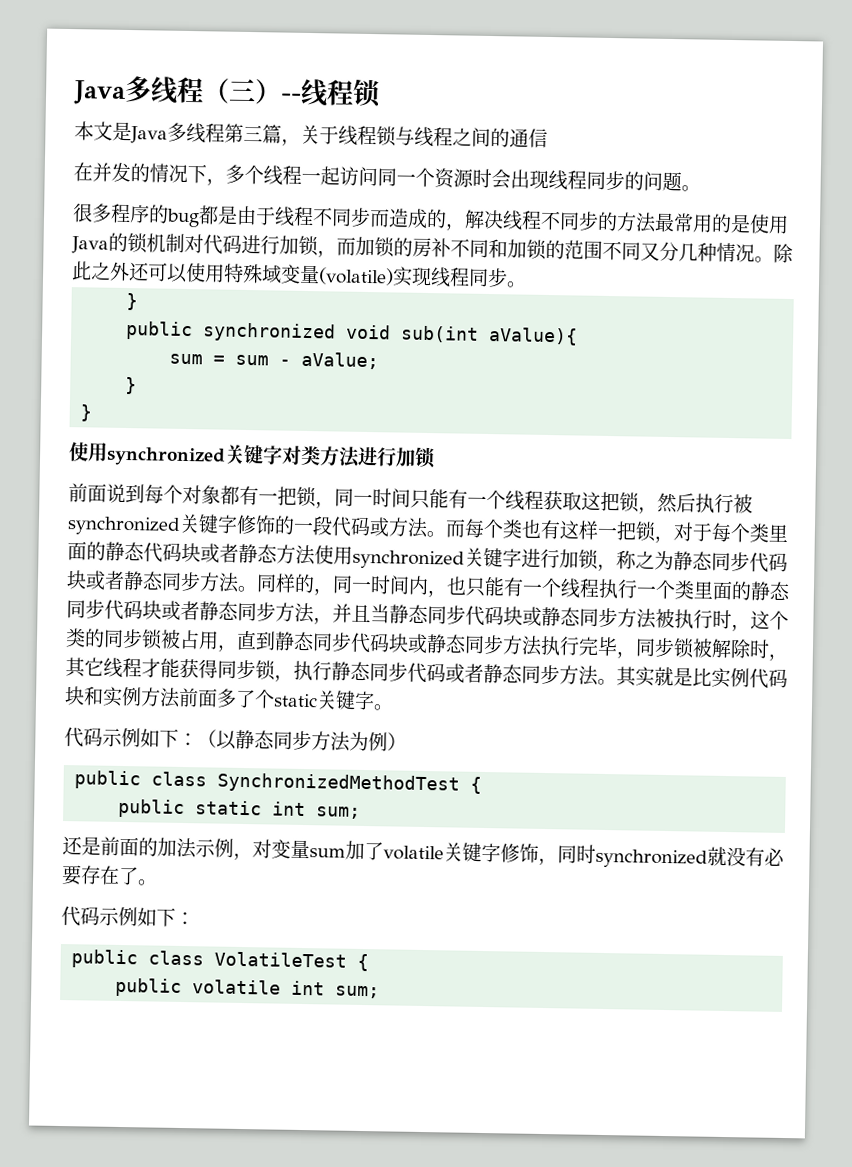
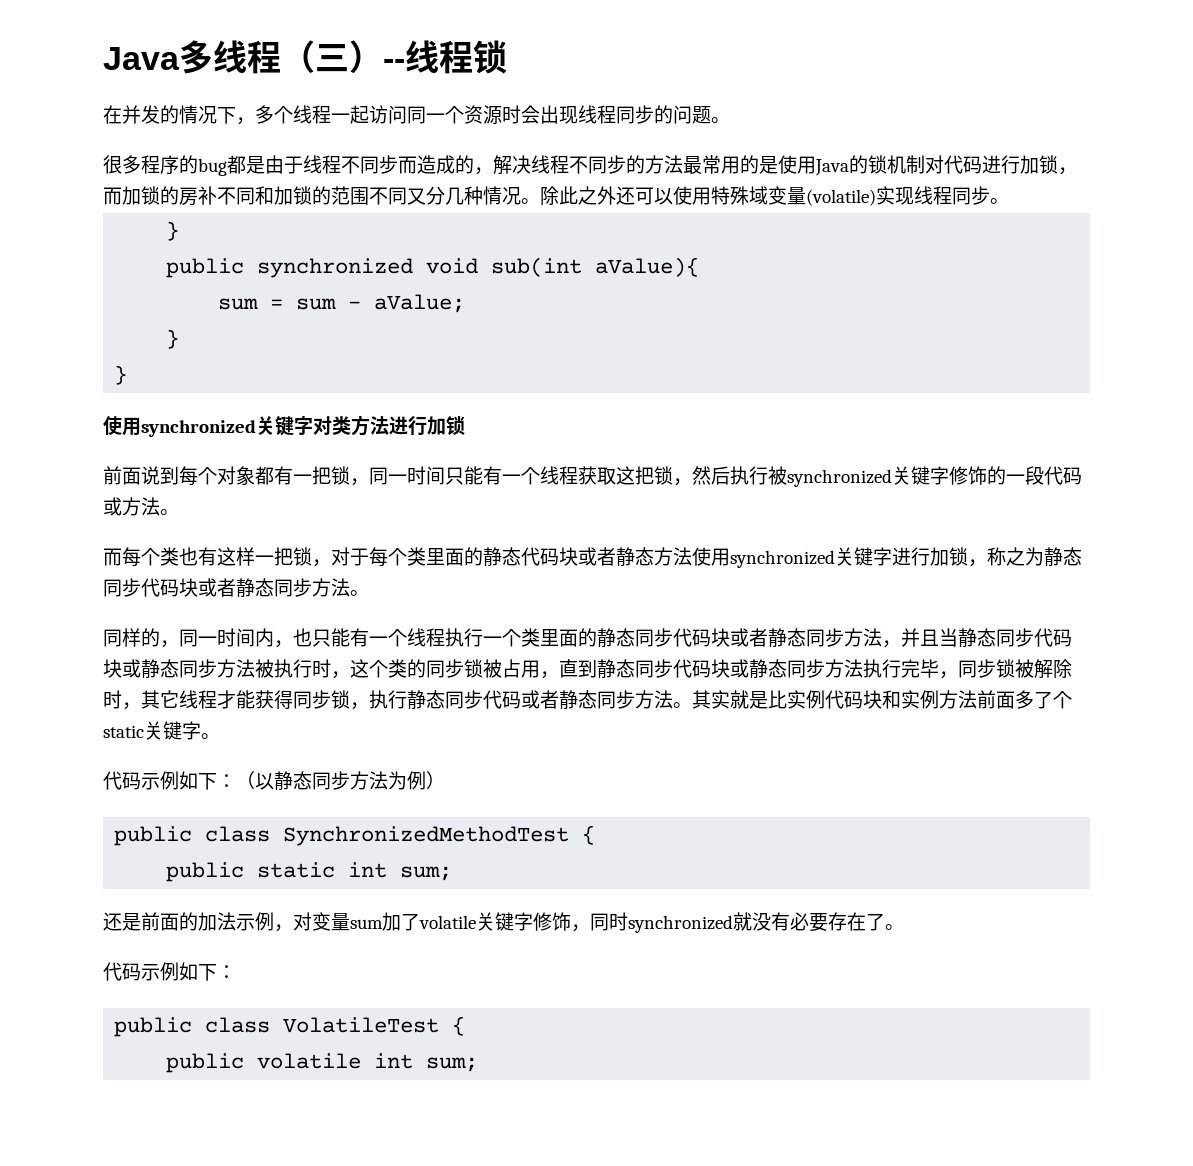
[74,121,548,148] // 本文是Java多线程第三篇，关于线程锁与线程之间的通信 -> (507, 57) none
(446, 534) none -> (179, 512) //
(257, 589) none -> (369, 593) //

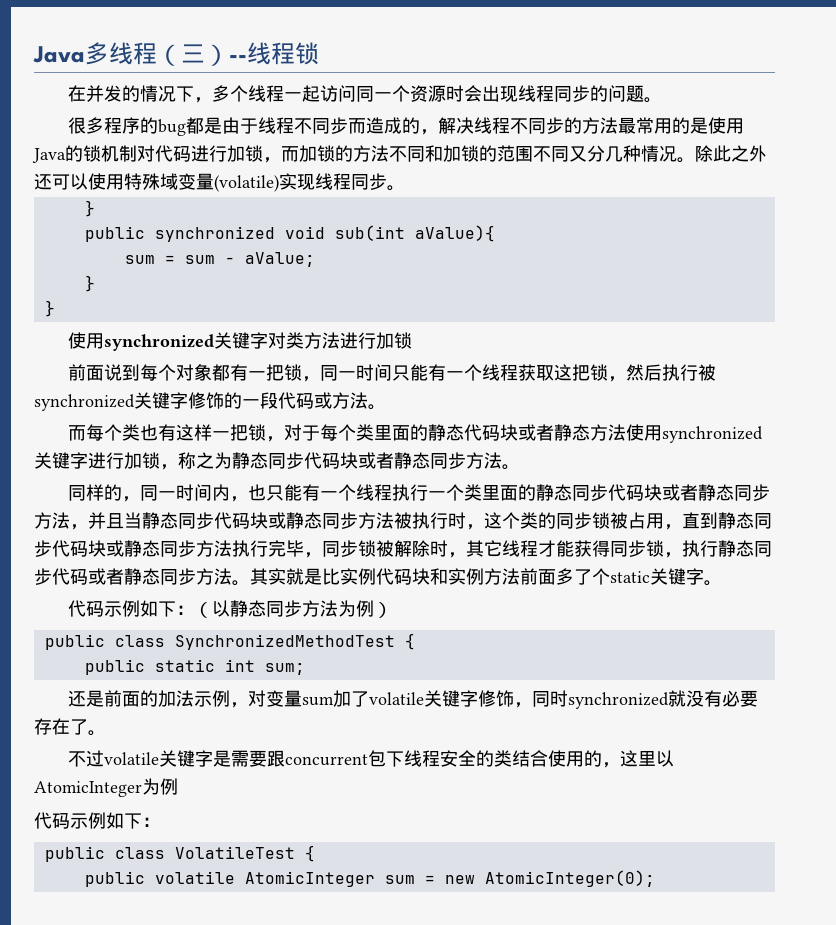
[179,186,217,206] 房补 -> [353,145,389,162] 方法
(904, 927) none -> [68,750,675,768] [34,778,178,797] // 不过volatile关键字是需要跟concurrent包下线程安全的类结合使用的，这里以AtomicInteger为例
[374,1053,479,1072] int sum; -> [244,870,655,887] AtomicInteger sum = new AtomicInteger(0);

